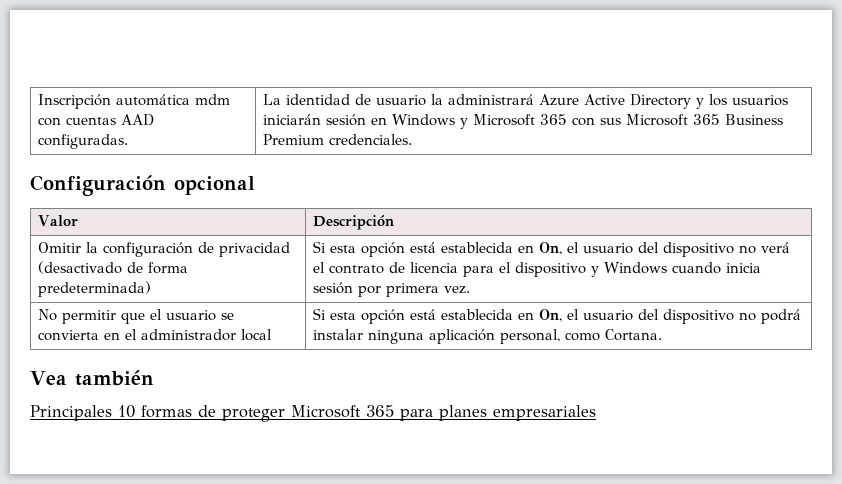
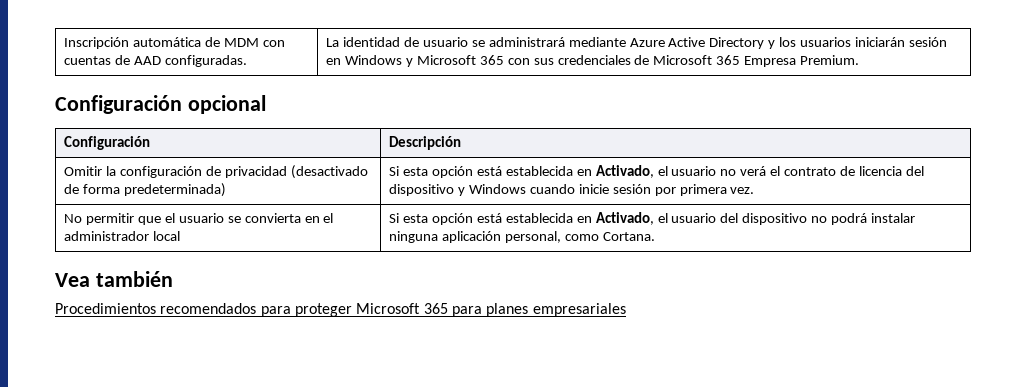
[195,94,231,105] mdm -> [204,37,259,47] de MDM
(117, 121) none -> [115,55,131,65] de
[431,94,535,105] la administrará -> [471,37,626,47] se administrará mediante
[626,114,784,126] [263,134,413,145] Microsoft 365 Business Premium credenciales. -> [557,55,860,67] credenciales de Microsoft 365 Empresa Premium.
[38,215,79,226] Valor -> [64,136,151,150] Configuración
[539,242,735,257] On, el usuario del dispositivo -> [595,165,717,178] Activado, el usuario
[463,262,512,277] para el -> [905,166,924,176] del
[726,263,762,273] inicia -> [578,184,609,194] inicie
[539,309,563,322] On, -> [595,212,654,225] Activado,
[30,405,216,421] Principales 10 formas de -> [55,303,291,317] Procedimientos recomendados para

